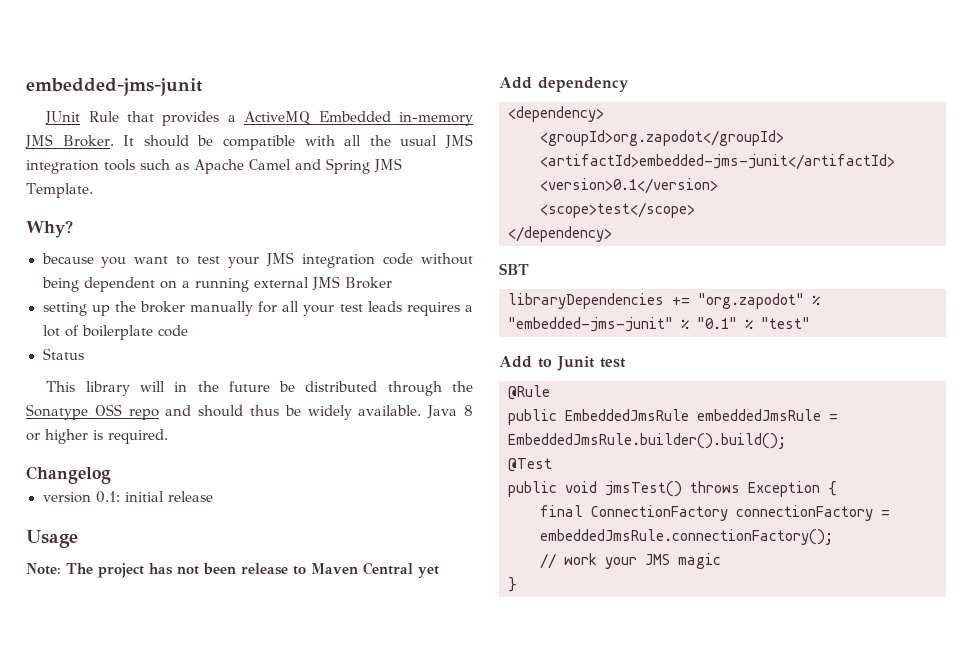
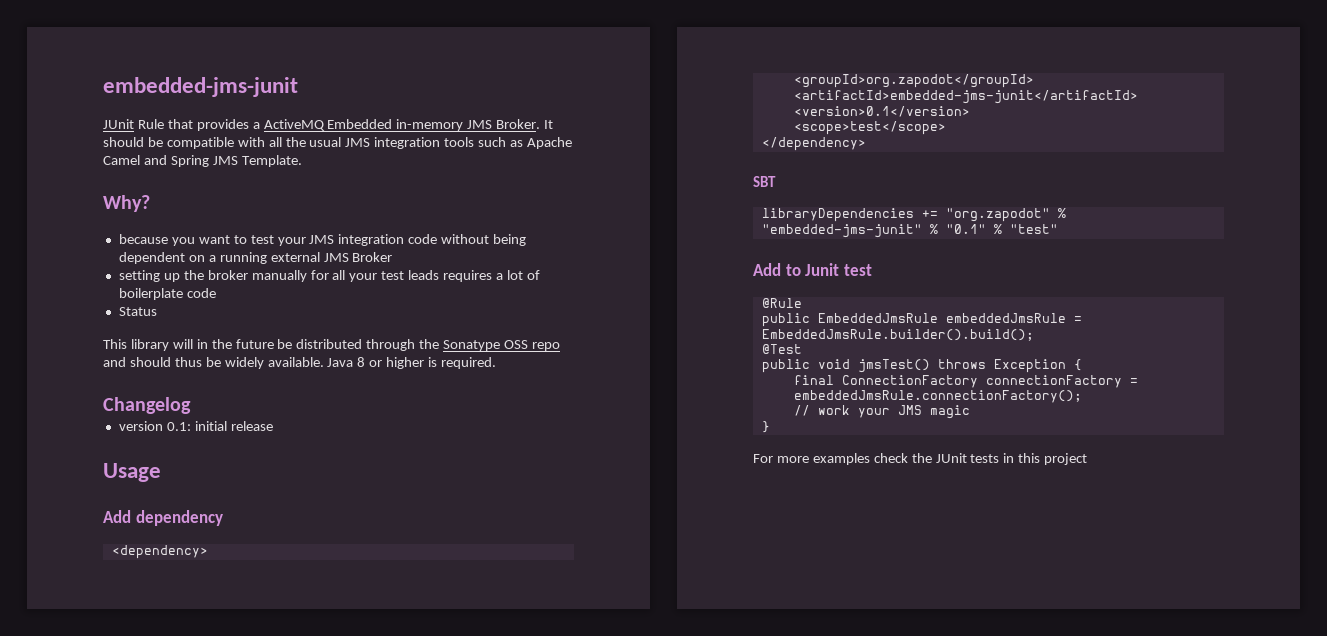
[26,562,439,578] // Note: The project has not been release to Maven Central yet -> (161, 472) none
(517, 584) none -> [753,453,1088,465] // For more examples check the JUnit tests in this project

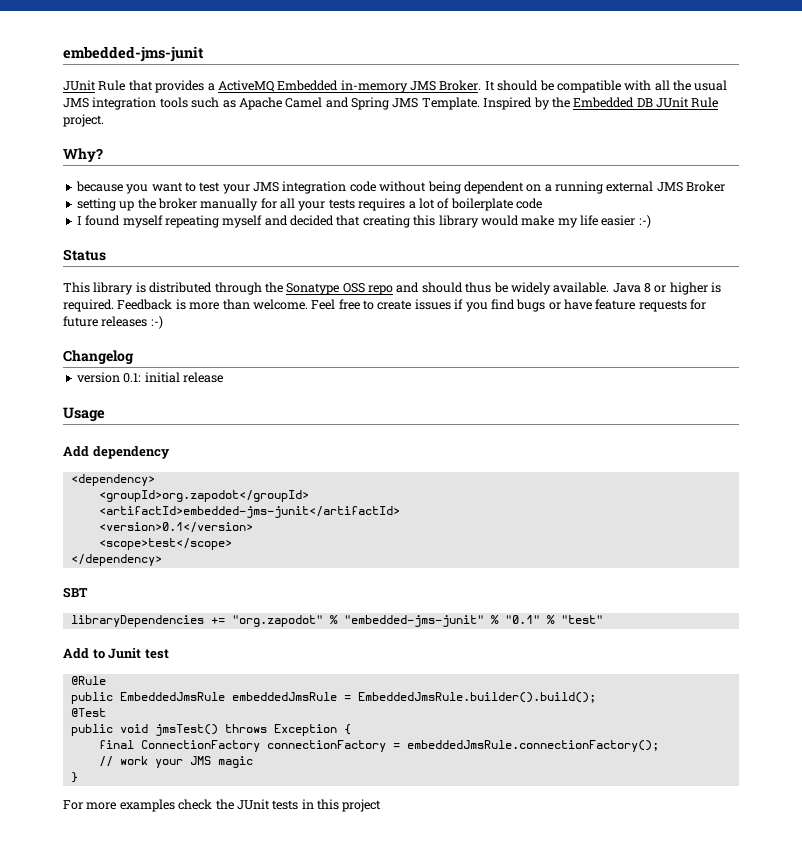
(302, 161) none -> [483,97,719,110] [63,114,104,127] Inspired by the Embedded DB JUnit Rule project.
[381,270,440,280] test leads -> [328,199,355,209] tests
[118,307,157,316] [103,339,293,351] Status // This library will in the future be -> [76,215,651,228] [63,249,106,261] [63,282,146,295] I found myself repeating myself and decided that creating this library would make my life easier :-) // Status // This library is
(497, 363) none -> [117,299,707,312] [63,316,163,329] Feedback is more than welcome. Feel free to create issues if you find bugs or have feature requests for future releases :-)

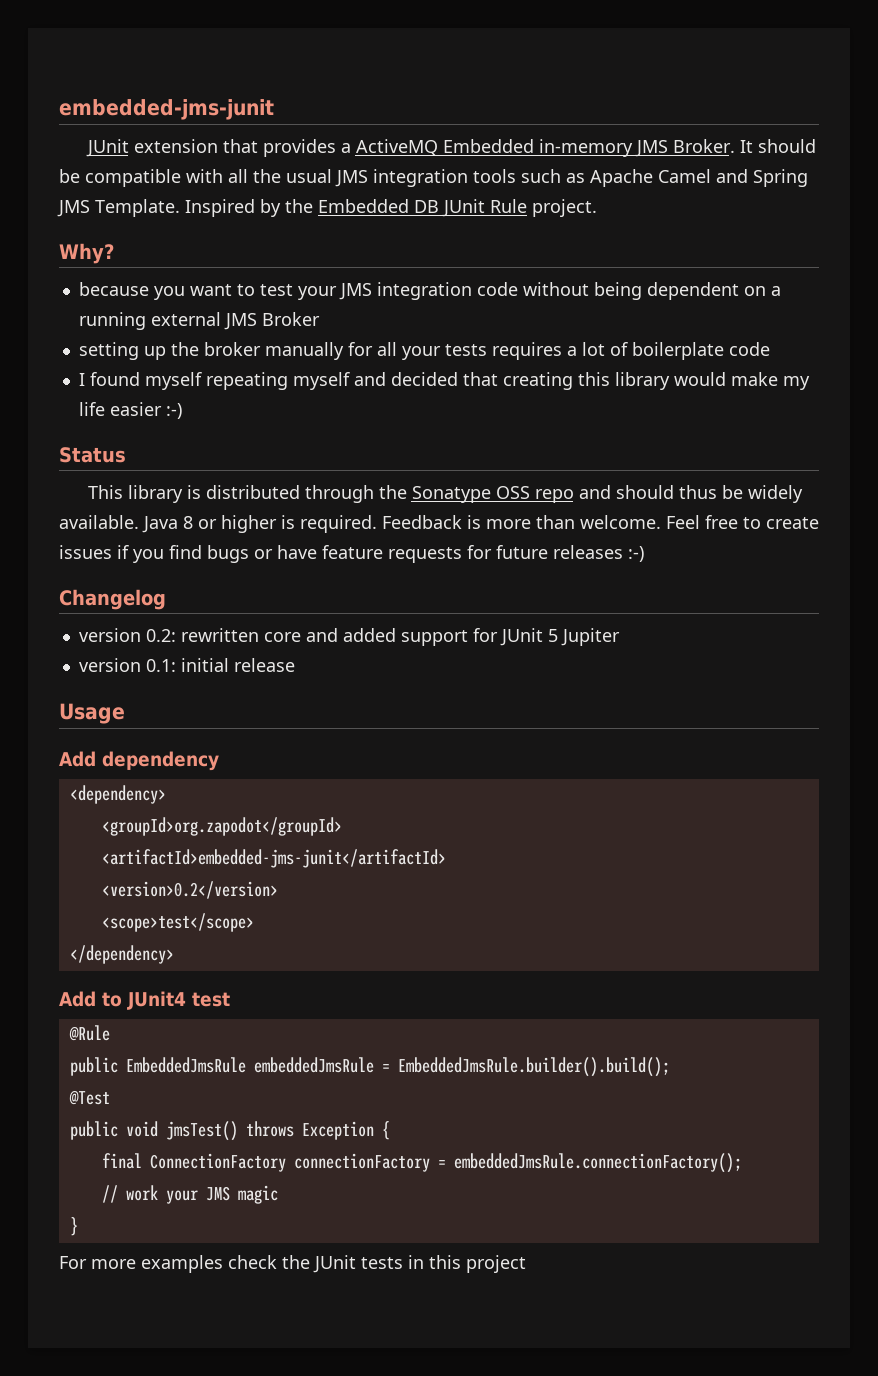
[98,80,126,91] Rule -> [133,139,218,153] extension
(134, 357) none -> [78,628,620,646] // version 0.2: rewritten core and added support for JUnit 5 Jupiter
[98,522,253,533] <version>0.1</version> -> [101,881,278,899] <version>0.2</version>
[63,587,88,598] [70,615,603,627] // SBT // libraryDependencies += "org.zapodot" % "embedded-jms-junit" % "0.1" % "test" -> (174, 954) none
[108,648,142,659] Junit -> [127,991,186,1010] JUnit4

